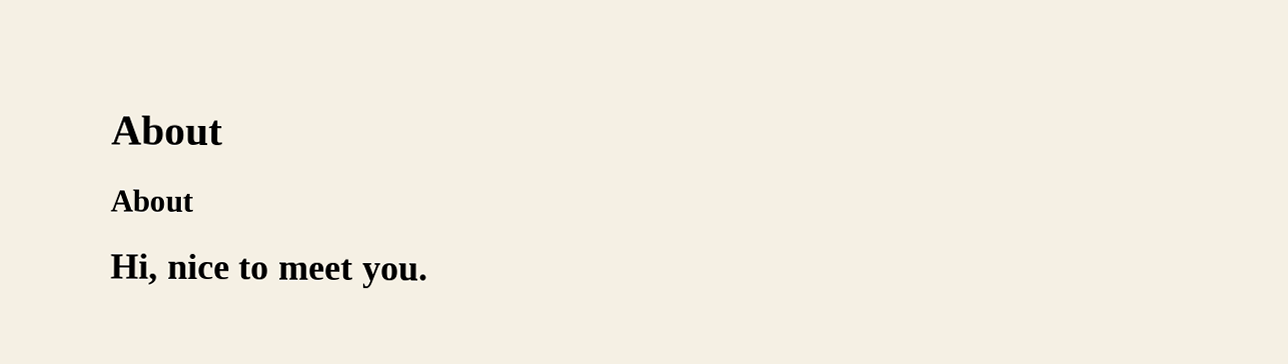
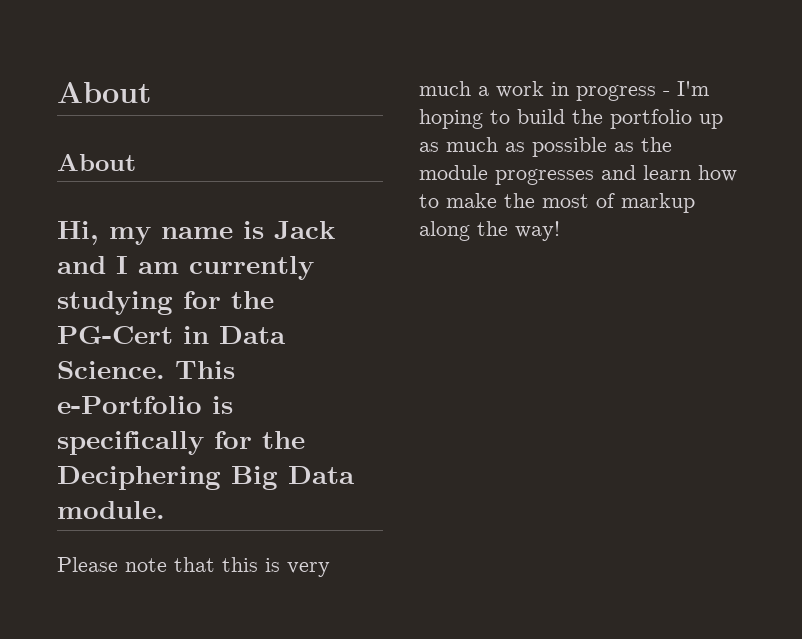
[166,253,428,289] nice to meet you. -> [109,221,335,245] [57,256,314,280] [57,291,274,315] [57,326,286,344] [57,361,235,379] [57,396,233,414] [57,431,305,455] [57,466,355,490] [57,501,165,519] [57,557,330,577] [419,81,709,101] [419,109,723,129] [419,137,672,157] [419,165,737,185] [419,193,695,213] [419,221,560,241] my name is Jack and I am currently studying for the PG-Cert in Data Science. This e-Portfolio is specifically for the Deciphering Big Data module. // Please note that this is very much a work in progress - I'm hoping to build the portfolio up as much as possible as the module progresses and learn how to make the most of markup along the way!

